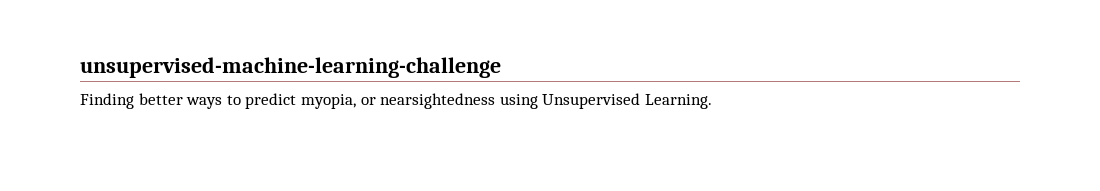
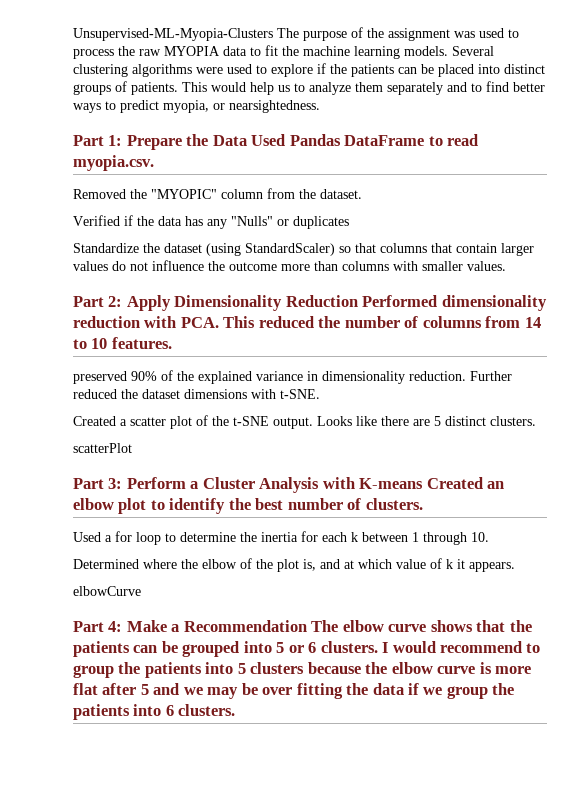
[80,57,501,78] [80,93,134,109] unsupervised-machine-learning-challenge // Finding -> [73,27,519,41] [73,45,494,59] [73,63,545,77] [73,81,509,95] Unsupervised-ML-Myopia-Clusters The purpose of the assignment was used to process the raw MYOPIA data to fit the machine learning models. Several clustering algorithms were used to explore if the patients can be placed into distinct groups of patients. This would help us to analyze them separately and to find
[380,93,712,109] nearsightedness using Unsupervised Learning. -> [229,100,320,113] [73,134,479,150] [73,155,154,171] [73,188,362,199] [73,215,349,229] [73,243,534,256] [73,260,506,271] [73,295,547,311] [73,316,541,328] [73,337,172,349] [73,370,512,384] [73,389,320,399] [73,415,536,429] [73,443,132,453] [73,477,505,493] [73,498,423,514] [73,531,489,545] [73,558,515,572] [73,586,141,596] [73,620,532,632] [73,641,541,657] [73,662,532,678] [73,683,515,699] [73,704,236,720] nearsightedness. // Part 1: Prepare the Data Used Pandas DataFrame to read myopia.csv. // Removed the "MYOPIC" column from the dataset. // Verified if the data has any "Nulls" or duplicates // Standardize the dataset (using StandardScaler) so that columns that contain larger values do not influence the outcome more than columns with smaller values. // Part 2: Apply Dimensionality Reduction Performed dimensionality reduction with PCA. This reduced the number of columns from 14 to 10 features. // preserved 90% of the explained variance in dimensionality reduction. Further reduced the dataset dimensions with t-SNE. // Created a scatter plot of the t-SNE output. Looks like there are 5 distinct clusters. // scatterPlot // Part 3: Perform a Cluster Analysis with K-means Created an elbow plot to identify the best number of clusters. // Used a for loop to determine the inertia for each k between 1 through 10. // Determined where the elbow of the plot is, and at which value of k it appears. // elbowCurve // Part 4: Make a Recommendation The elbow curve shows that the patients can be grouped into 5 or 6 clusters. I would recommend to group the patients into 5 clusters because the elbow curve is more flat after 5 and we may be over fitting the data if we group the patients into 6 clusters.

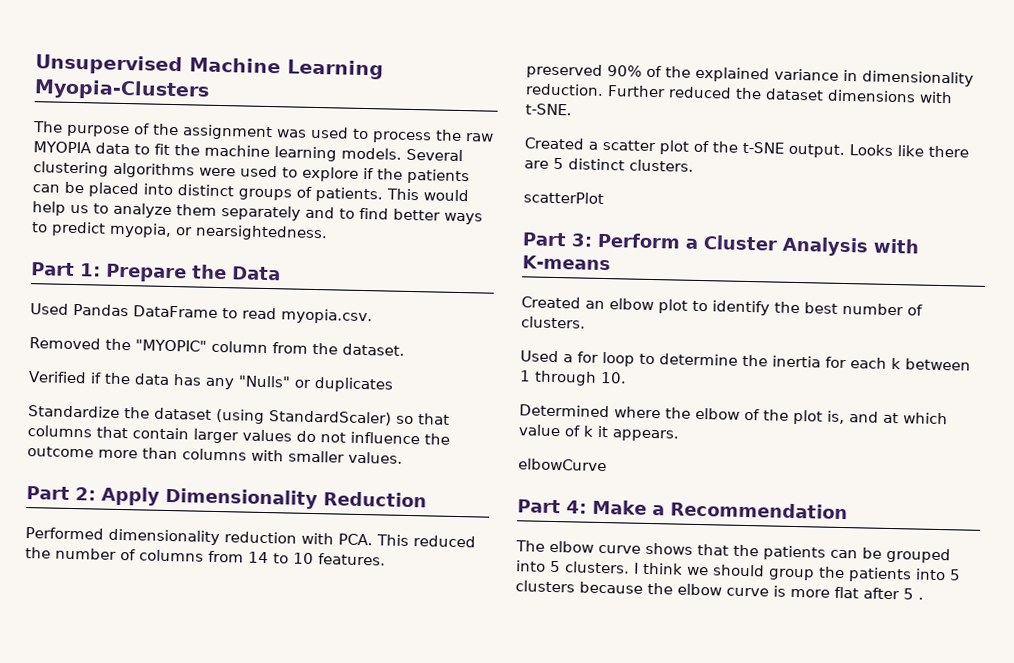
[73,28,273,41] Unsupervised-ML-Myopia-Clusters -> [35,54,384,80] [34,79,210,101] Unsupervised Machine Learning Myopia-Clusters //
(247, 140) none -> (281, 273) //
(358, 301) none -> (427, 499) //
(424, 483) none -> (611, 263) //
(307, 626) none -> (848, 510) //
[288,641,541,653] or 6 clusters. I would recommend to -> [565,561,765,577] clusters. I think we should
[153,683,515,699] [73,704,236,720] and we may be over fitting the data if we group the patients into 6 clusters. -> [918,597,924,600] .

